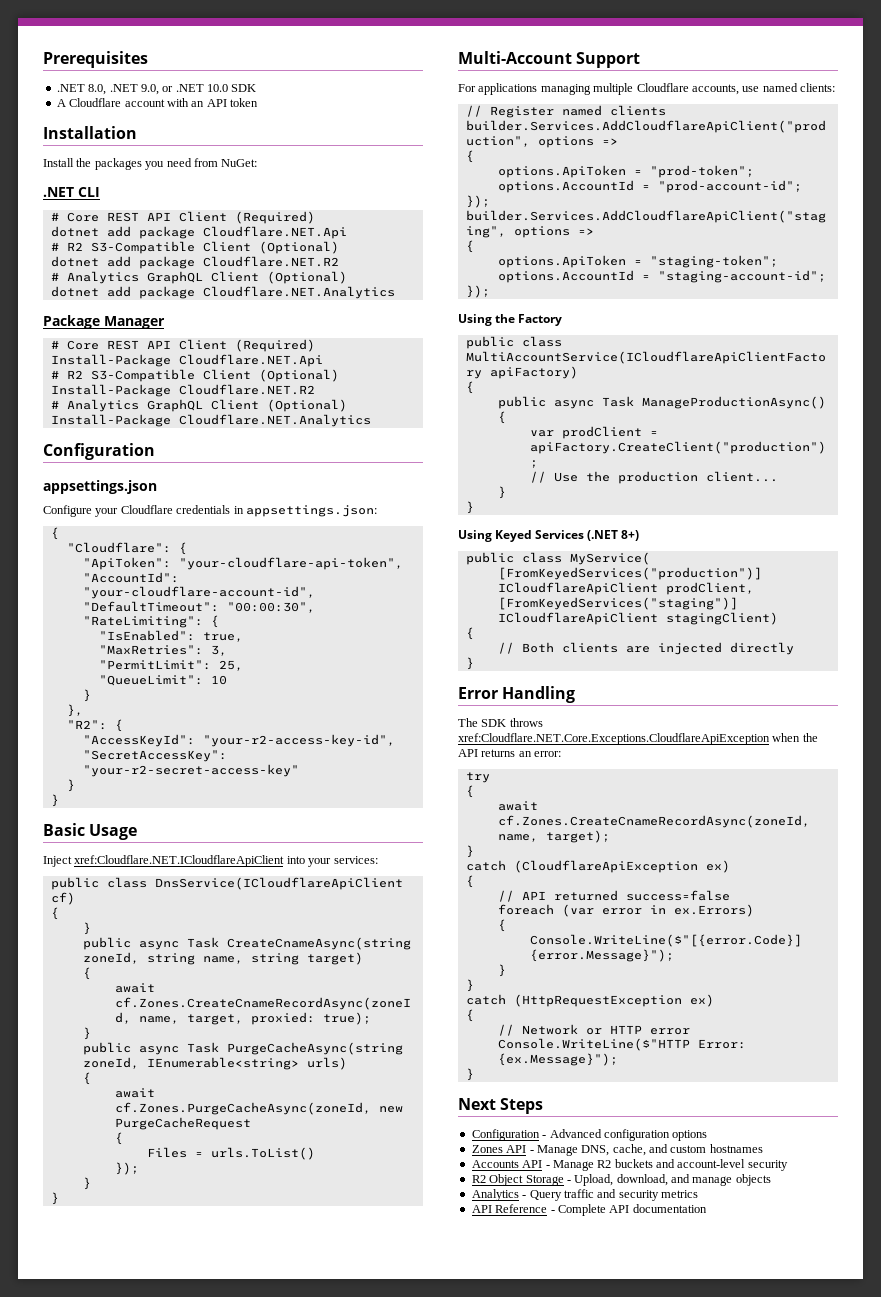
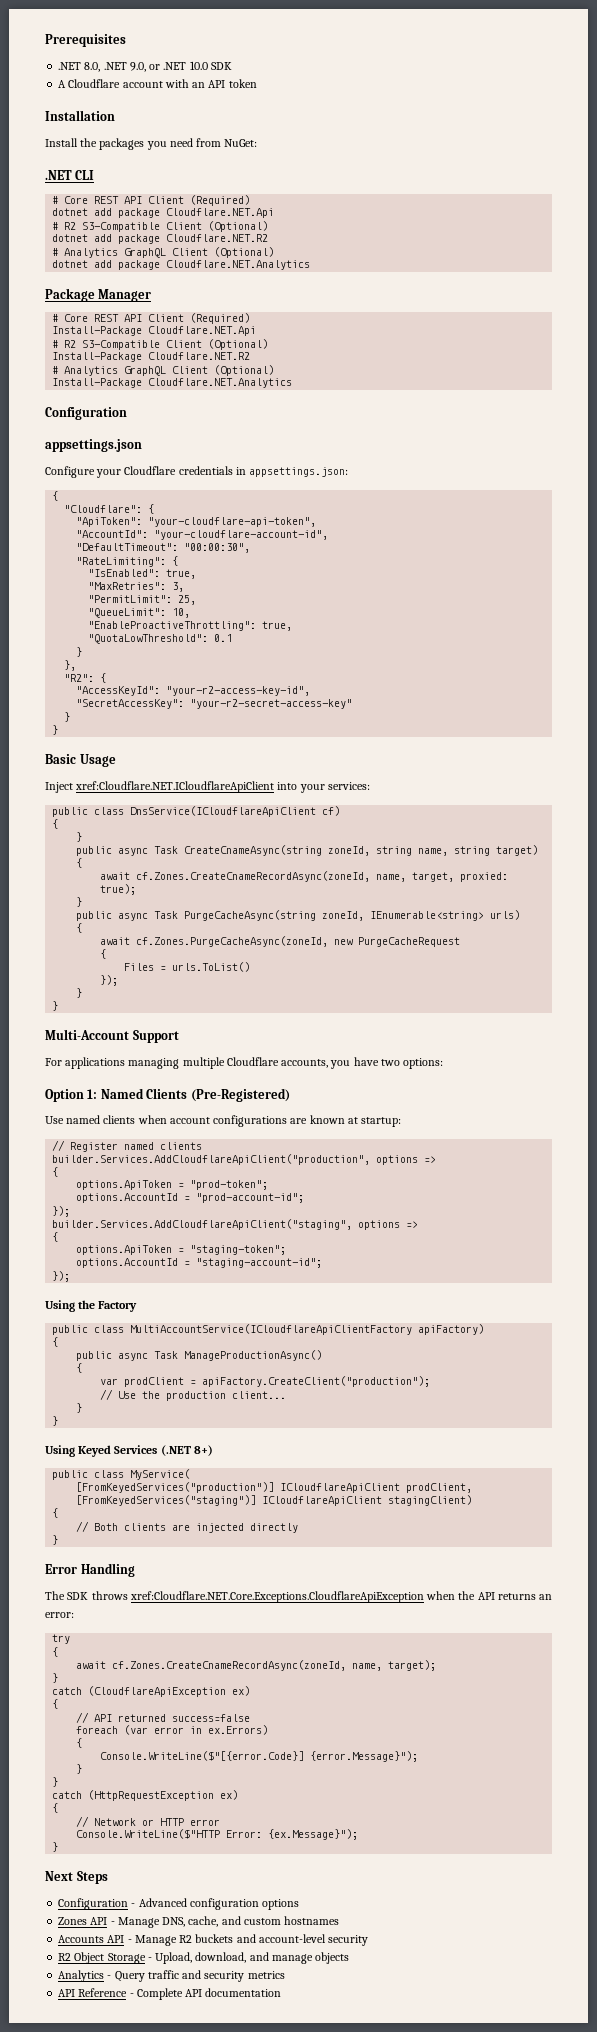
[210,675,227,685] 10 -> [172,608,191,618] [88,621,293,631] [88,634,233,644] 10, // "EnableProactiveThrottling": true, // "QuotaLowThreshold": 0.1
[742,83,835,92] use named clients: -> [330,1057,444,1069] [45,1088,290,1102] [45,1115,402,1127] you have two options: // Option 1: Named Clients (Pre-Registered) // Use named clients when account configurations are known at startup:

